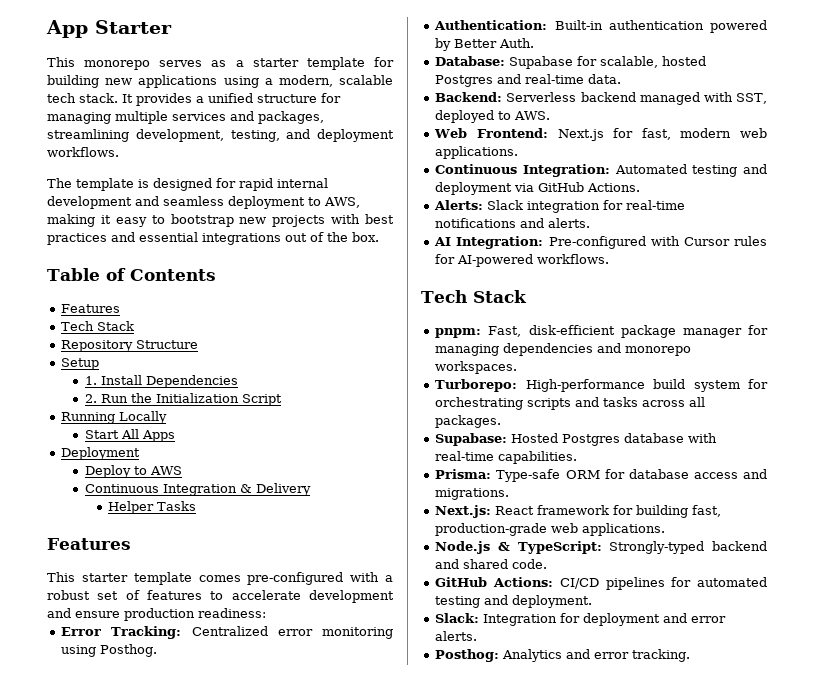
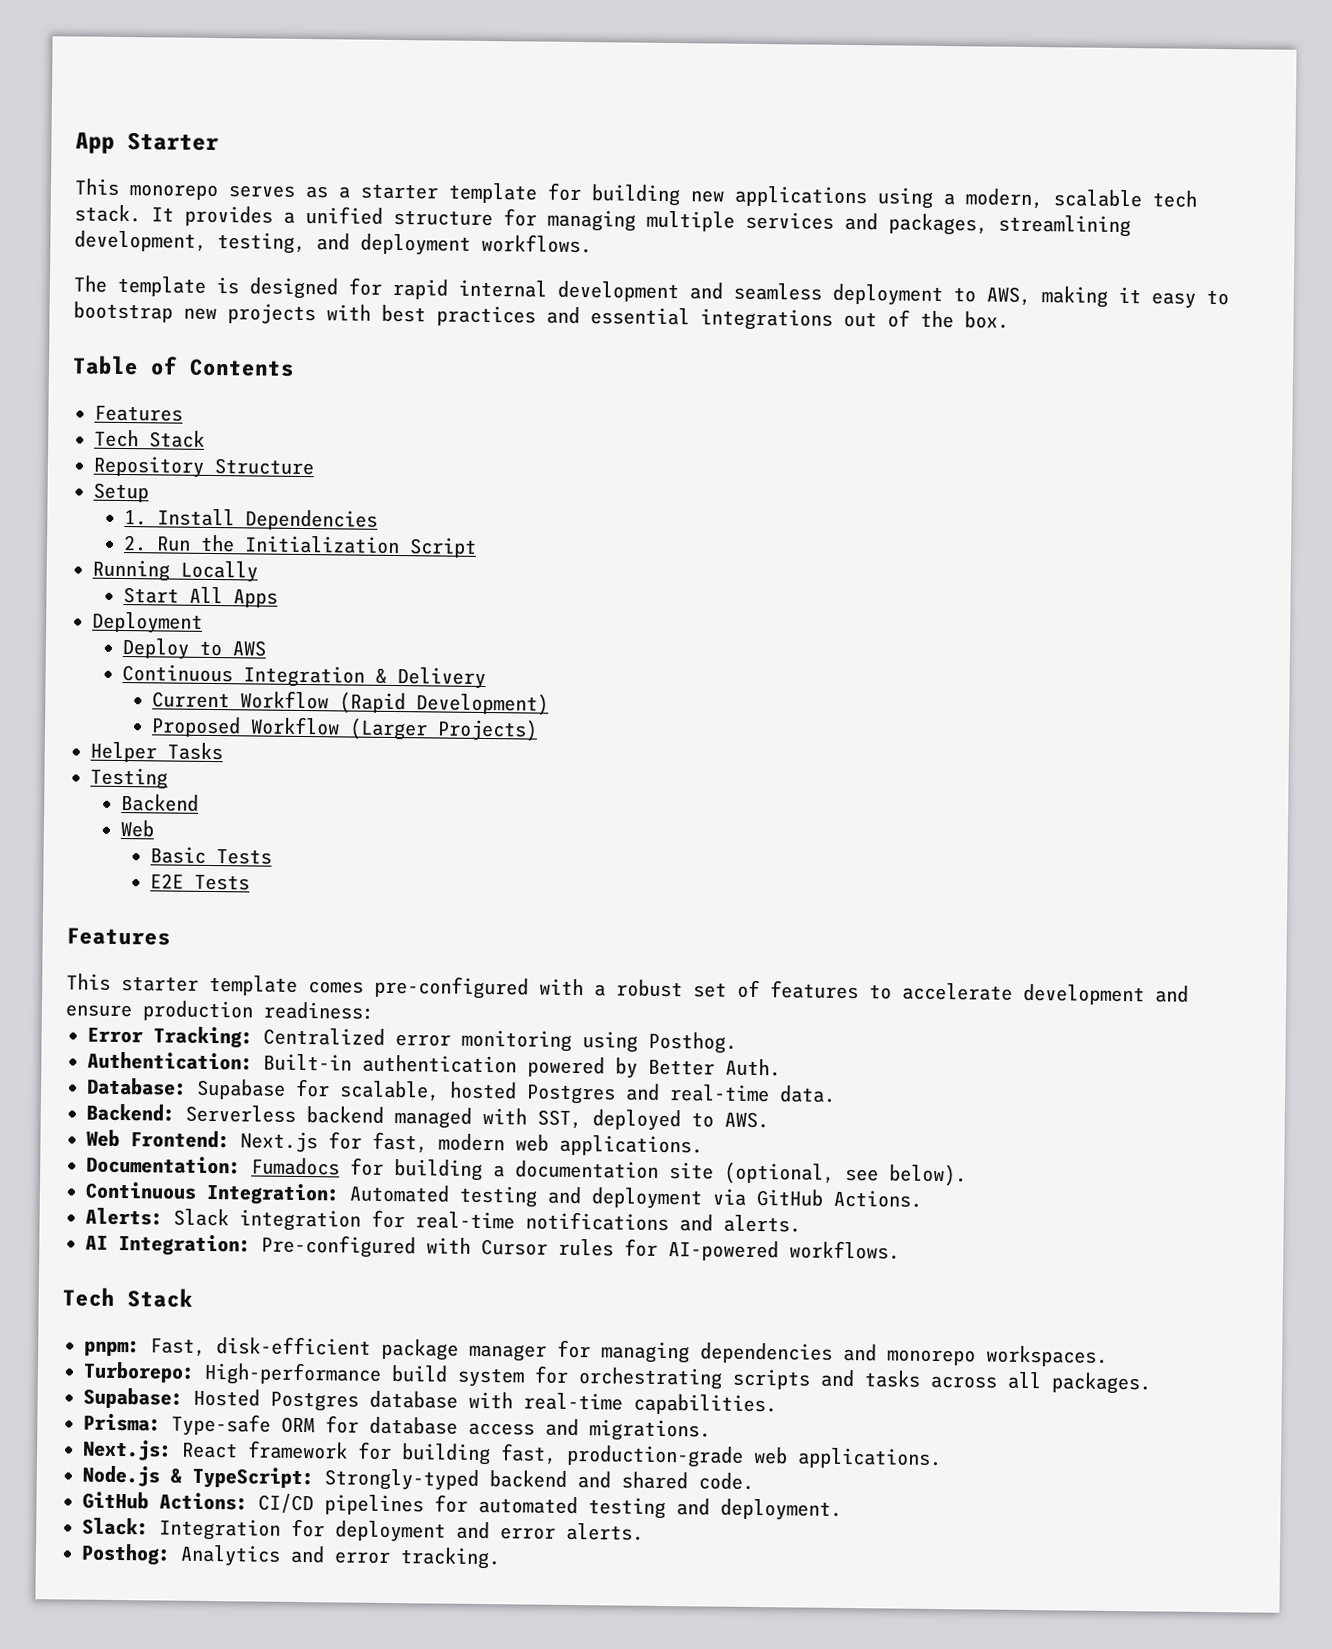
[108,501,197,514] Helper Tasks -> [152,690,550,716] [151,716,539,742] [90,741,223,763] [90,767,168,790] [120,793,199,812] [119,819,155,838] [150,846,273,865] [150,873,251,891] Current Workflow (Rapid Development) // Proposed Workflow (Larger Projects) // Helper Tasks // Testing // Backend // Web // Basic Tests // E2E Tests
(519, 152) none -> [86,1155,967,1187] // Documentation: Fumadocs for building a documentation site (optional, see below).

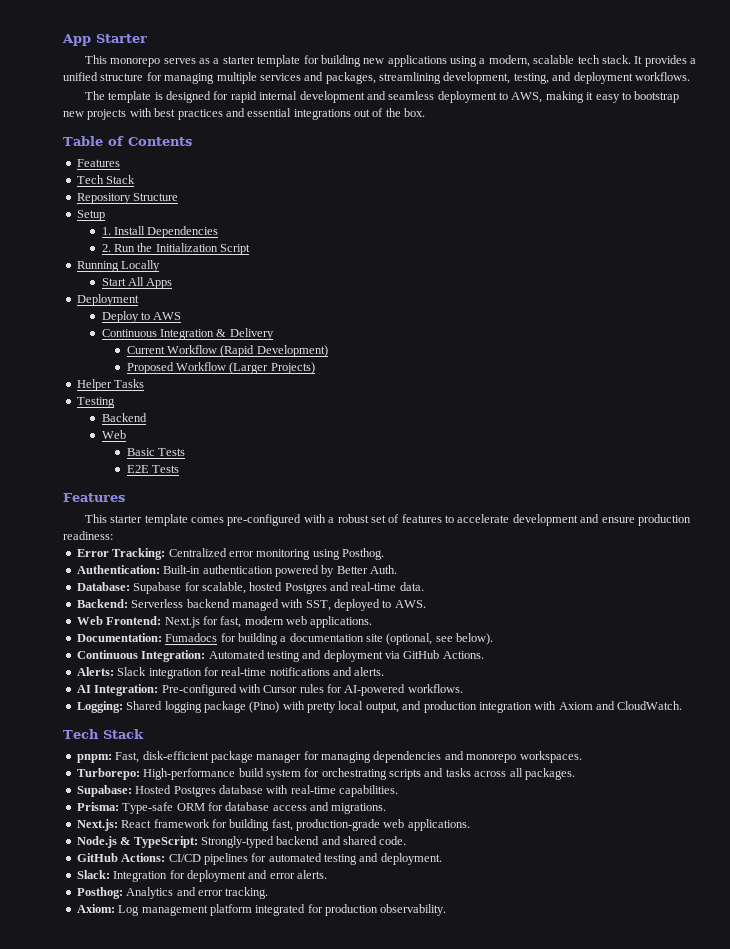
(900, 1250) none -> [76,701,683,713] // Logging: Shared logging package (Pino) with pretty local output, and production integration with Axiom and CloudWatch.
(501, 1558) none -> [76,904,447,916] // Axiom: Log management platform integrated for production observability.

